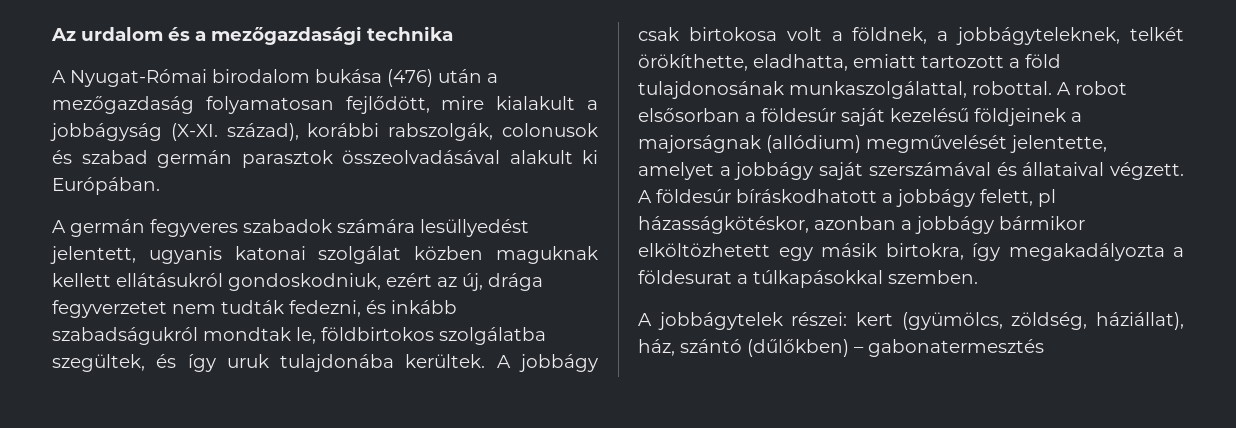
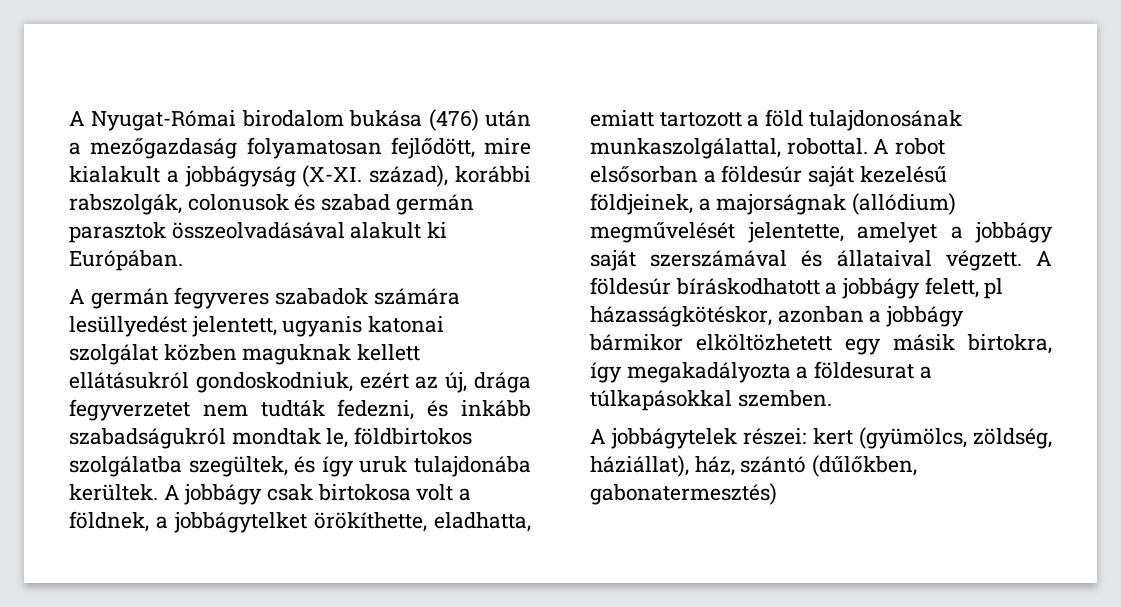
[51,26,453,45] Az urdalom és a mezőgazdasági technika // -> (69, 118) none
[956,27,1184,45] jobbágyteleknek, telkét -> [174,512,307,533] jobbágytelket
[974,108,1066,126] földjeinek -> [590,193,693,215] földjeinek,
[747,339,1044,357] (dűlőkben) – gabonatermesztés -> [812,455,918,477] [590,483,777,505] (dűlőkben, gabonatermesztés)

